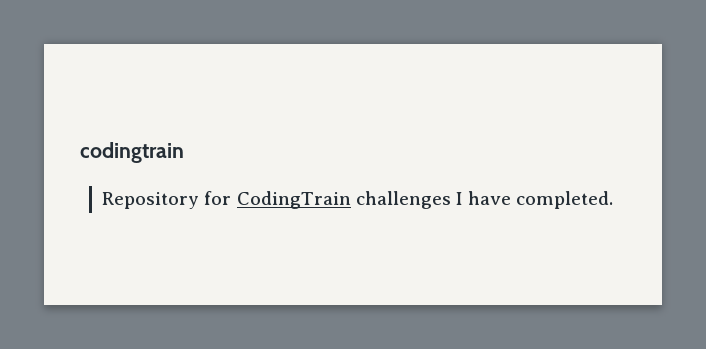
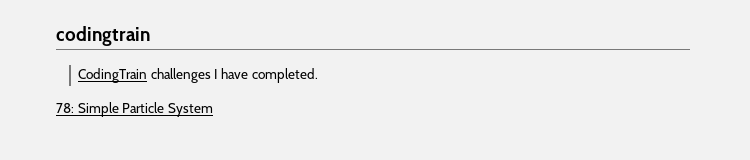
[102,191,232,209] Repository for -> (150, 36) none
(614, 200) none -> [56,102,213,117] // 78: Simple Particle System

